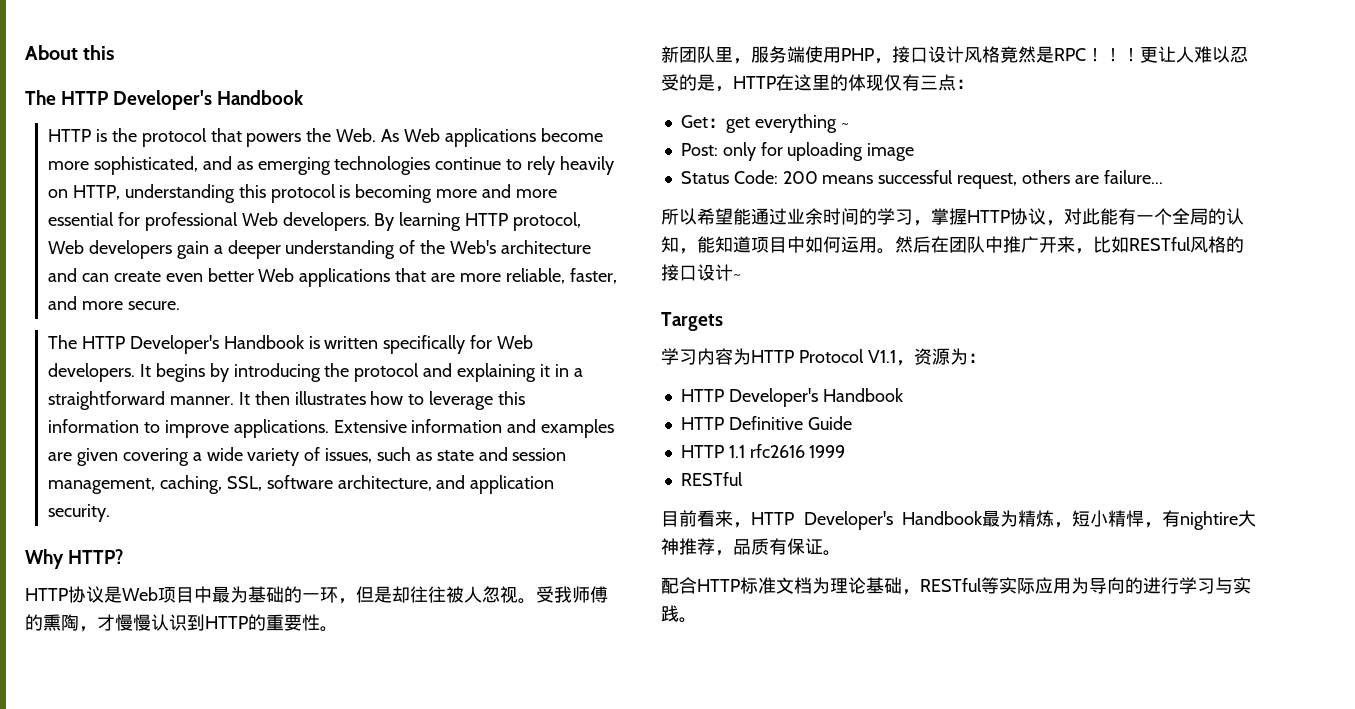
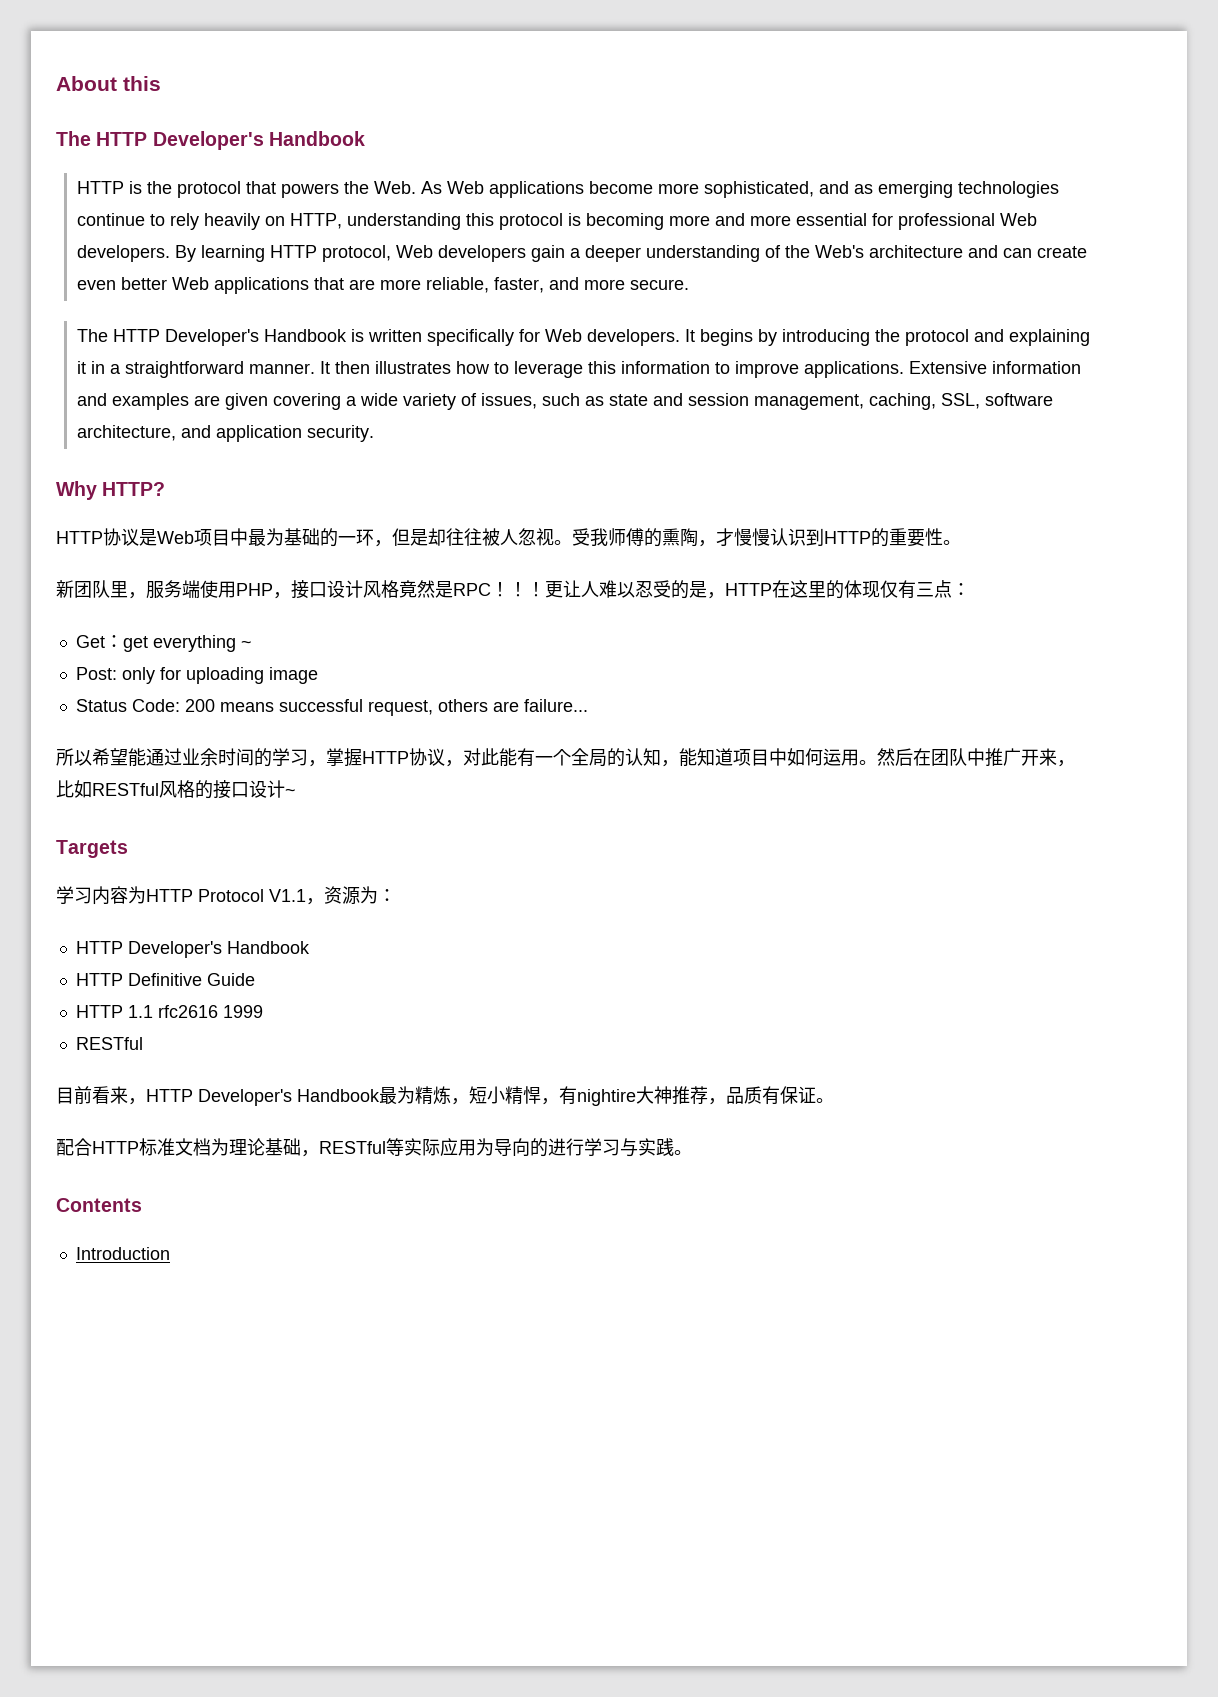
(697, 620) none -> [56,1198,142,1212] [75,1247,170,1260] // Contents // Introduction

